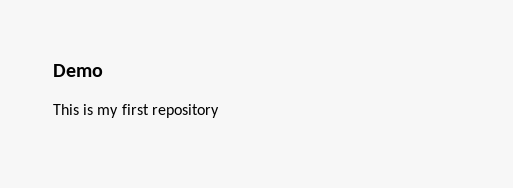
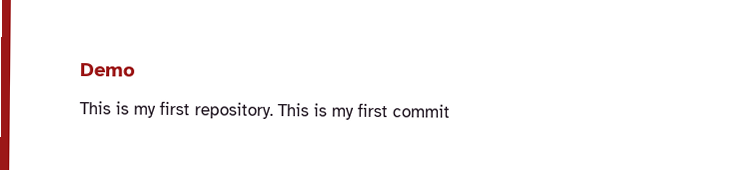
[151,104,219,118] repository -> [194,102,450,120] repository. This is my first commit

